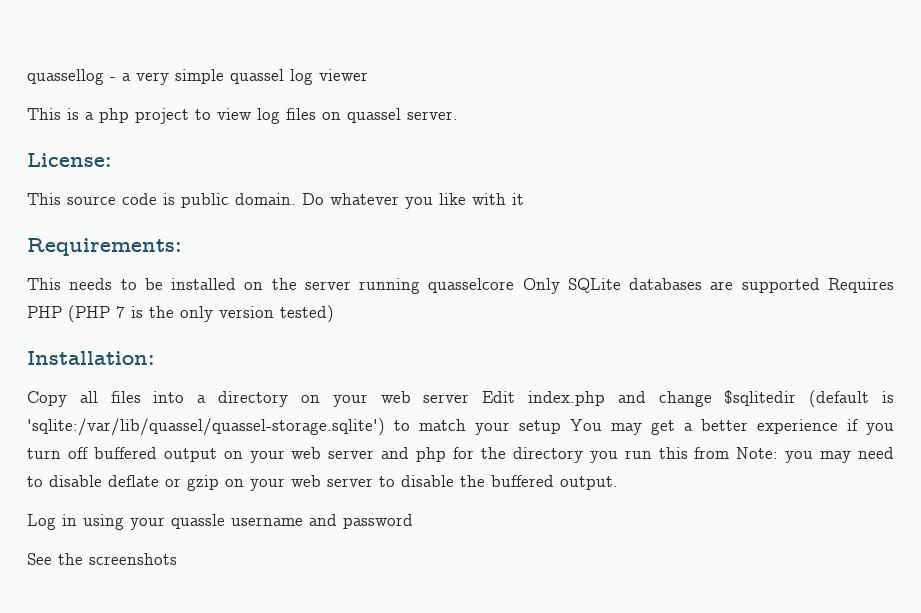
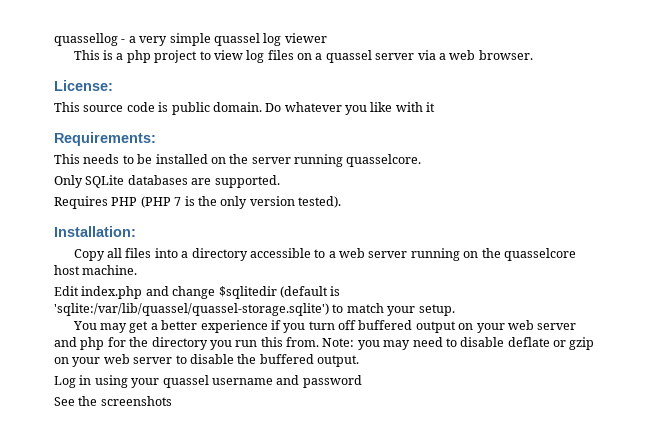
[347,108,458,123] quassel server. -> [315,50,533,63] a quassel server via a web browser.
[428,278,515,293] quasselcore -> [346,154,422,167] quasselcore. //
[741,278,820,293] supported -> [214,175,280,188] supported. //
[280,305,334,323] tested) -> [298,196,341,208] tested).
[300,391,470,407] on your web server -> [249,248,576,261] [54,265,138,275] accessible to a web server running on the quasselcore host machine. //
[519,420,561,434] setup -> [418,304,455,316] setup. //
[694,447,730,459] from -> [286,337,319,347] from.
[171,514,225,529] quassle -> [162,375,209,388] quassel

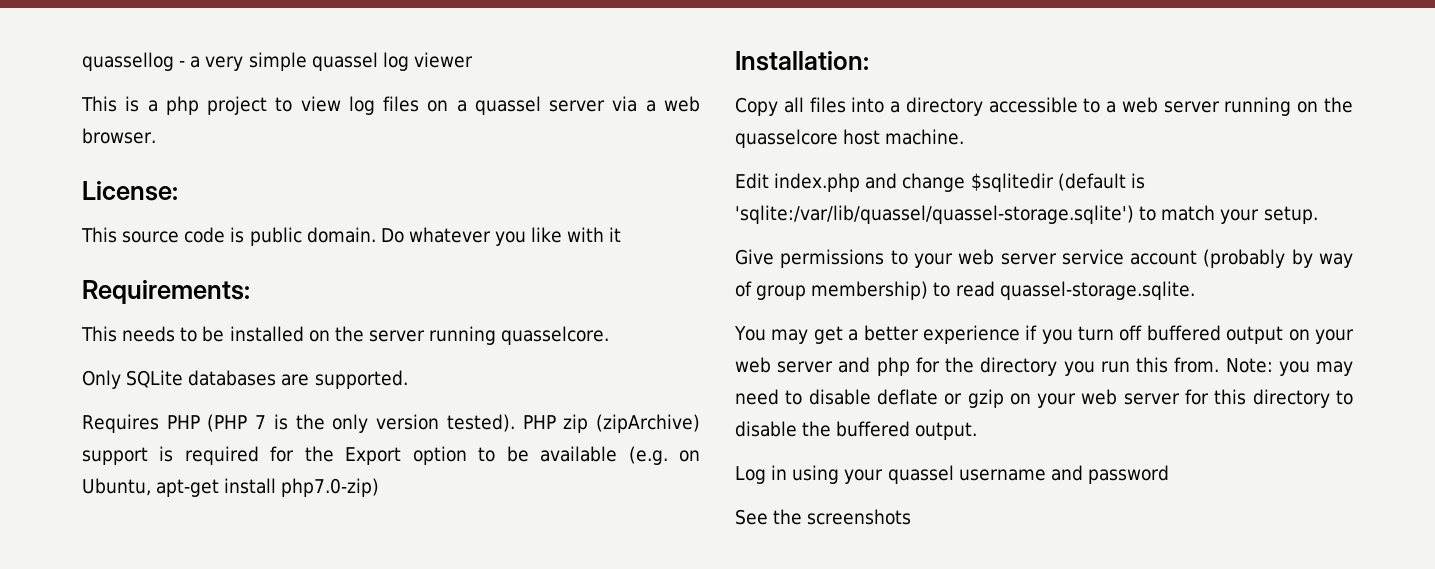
(341, 202) none -> [522,414,700,433] [82,446,700,465] [82,478,380,497] PHP zip (zipArchive) support is required for the Export option to be available (e.g. on Ubuntu, apt-get install php7.0-zip)
(455, 310) none -> [735,249,1353,268] [735,281,1195,300] // Give permissions to your web server service account (probably by way of group membership) to read quassel-storage.sqlite.
(173, 360) none -> [1185,389,1330,408] for this directory

